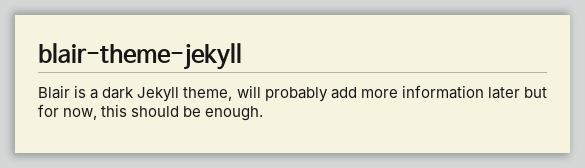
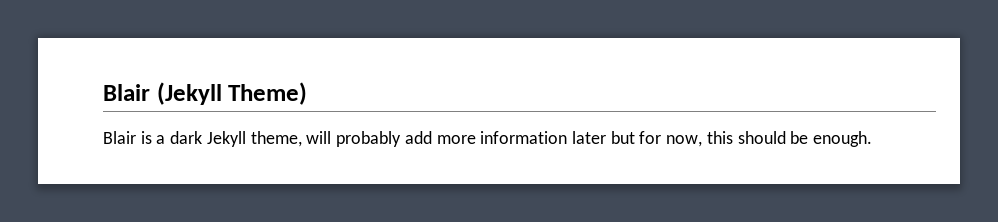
[38,43,242,70] blair-theme-jekyll -> [103,82,308,105] Blair (Jekyll Theme)

